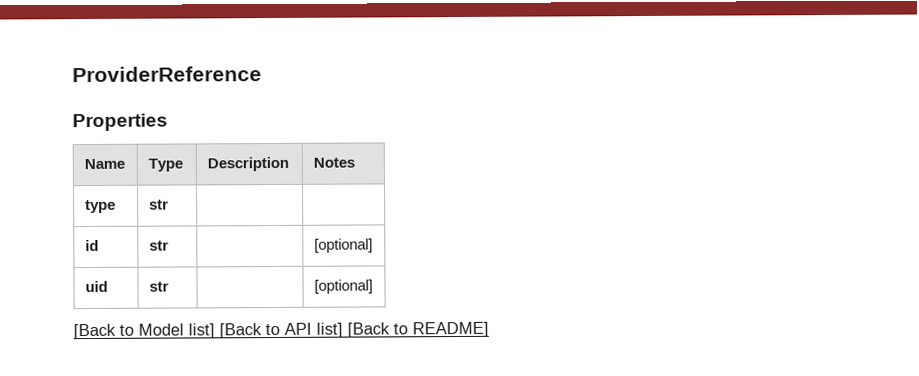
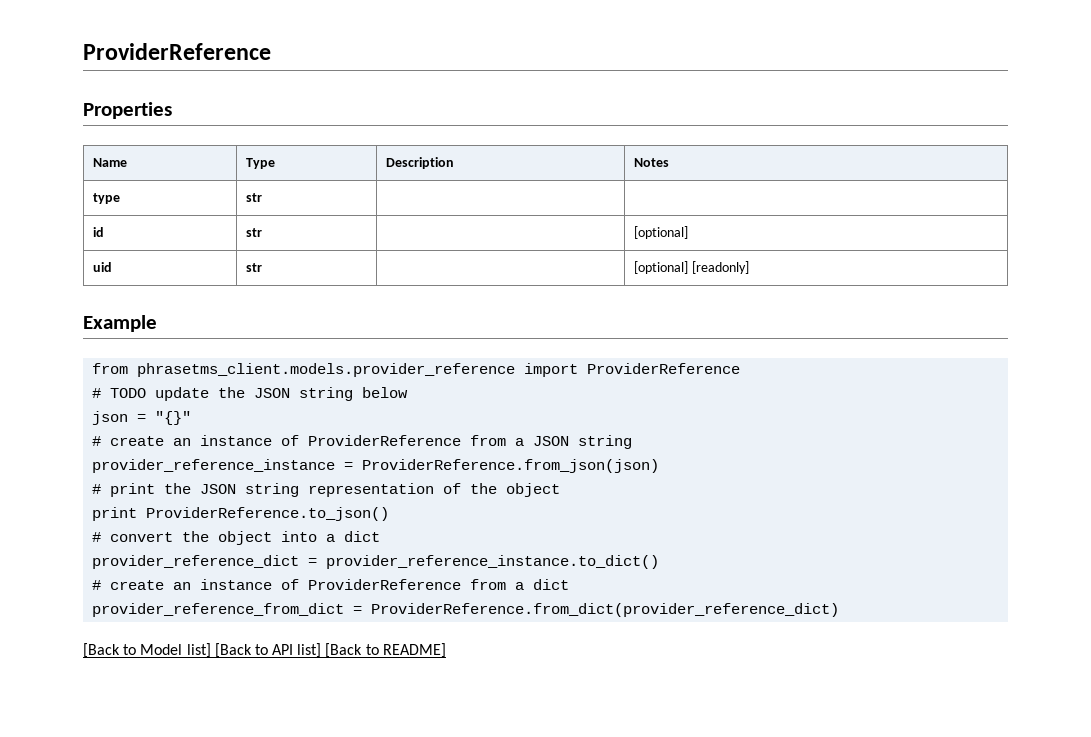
(373, 286) none -> [691,261,749,274] [83,315,157,332] [92,363,741,377] [92,387,409,401] [92,411,192,425] [92,435,633,449] [92,459,660,473] [92,483,561,497] [92,507,390,521] [92,531,381,545] [92,555,660,569] [92,579,570,590] [92,603,840,617] [readonly] // Example // from phrasetms_client.models.provider_reference import ProviderReference // # TODO update the JSON string below // json = "{}" // # create an instance of ProviderReference from a JSON string // provider_reference_instance = ProviderReference.from_json(json) // # print the JSON string representation of the object // print ProviderReference.to_json() // # convert the object into a dict // provider_reference_dict = provider_reference_instance.to_dict() // # create an instance of ProviderReference from a dict // provider_reference_from_dict = ProviderReference.from_dict(provider_reference_dict)

